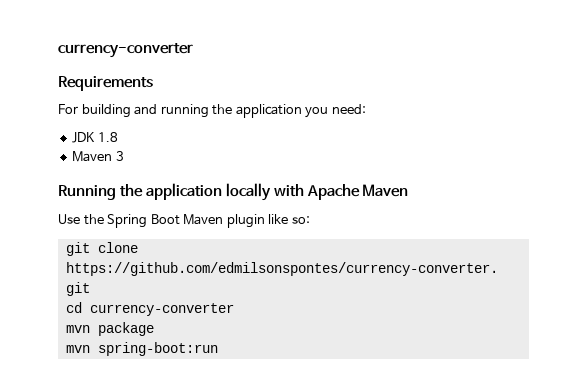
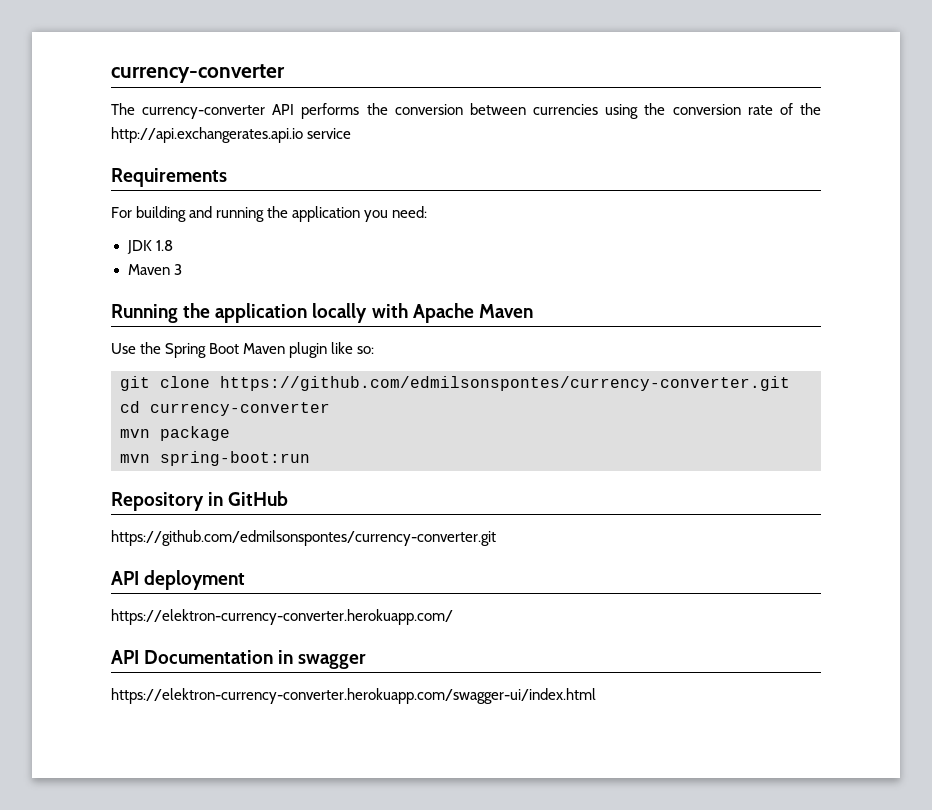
[58,43,193,58] currency-converter -> [111,64,285,83] [111,103,822,119] [111,127,352,143] currency-converter // The currency-converter API performs the conversion between currencies using the conversion rate of the http://api.exchangerates.api.io service
(218, 349) none -> [111,491,289,511] [111,530,496,546] [111,570,246,590] [111,609,453,625] [111,650,367,669] [111,688,596,704] // Repository in GitHub // https://github.com/edmilsonspontes/currency-converter.git // API deployment // https://elektron-currency-converter.herokuapp.com/ // API Documentation in swagger // https://elektron-currency-converter.herokuapp.com/swagger-ui/index.html

